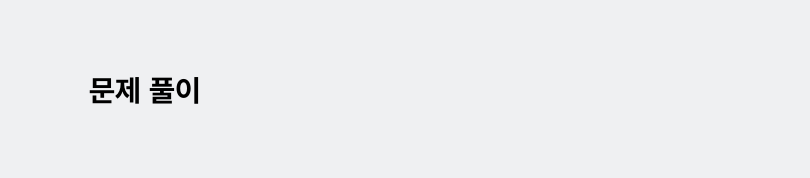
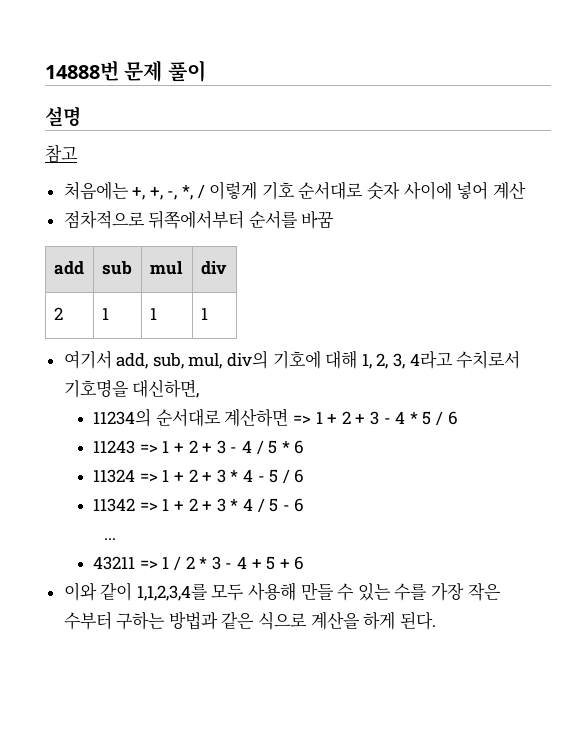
(89, 90) none -> [45,60,119,81] 14888번
(202, 90) none -> [45,106,81,126] [45,144,78,163] [63,181,526,200] [63,210,335,229] [53,261,84,275] [101,261,132,275] [149,261,183,275] [200,261,227,275] [53,307,63,320] [101,307,109,320] [149,307,157,320] [200,307,208,320] [63,350,521,369] [63,379,200,398] [93,408,458,427] [93,440,305,455] [93,469,305,484] [93,498,305,513] [104,538,117,540] [93,556,305,571] [63,582,501,601] [63,611,436,630] // 설명 // 참고 // 처음에는 +, +, -, *, / 이렇게 기호 순서대로 숫자 사이에 넣어 계산 // 점차적으로 뒤쪽에서부터 순서를 바꿈 // add | sub | mul | div // 2 | 1 | 1 | 1 // 여기서 add, sub, mul, div의 기호에 대해 1, 2, 3, 4라고 수치로서 기호명을 대신하면, // 11234의 순서대로 계산하면 => 1 + 2 + 3 - 4 * 5 / 6 // 11243 => 1 + 2 + 3 - 4 / 5 * 6 // 11324 => 1 + 2 + 3 * 4 - 5 / 6 // 11342 => 1 + 2 + 3 * 4 / 5 - 6 // ... // 43211 => 1 / 2 * 3 - 4 + 5 + 6 // 이와 같이 1,1,2,3,4를 모두 사용해 만들 수 있는 수를 가장 작은 수부터 구하는 방법과 같은 식으로 계산을 하게 된다.

